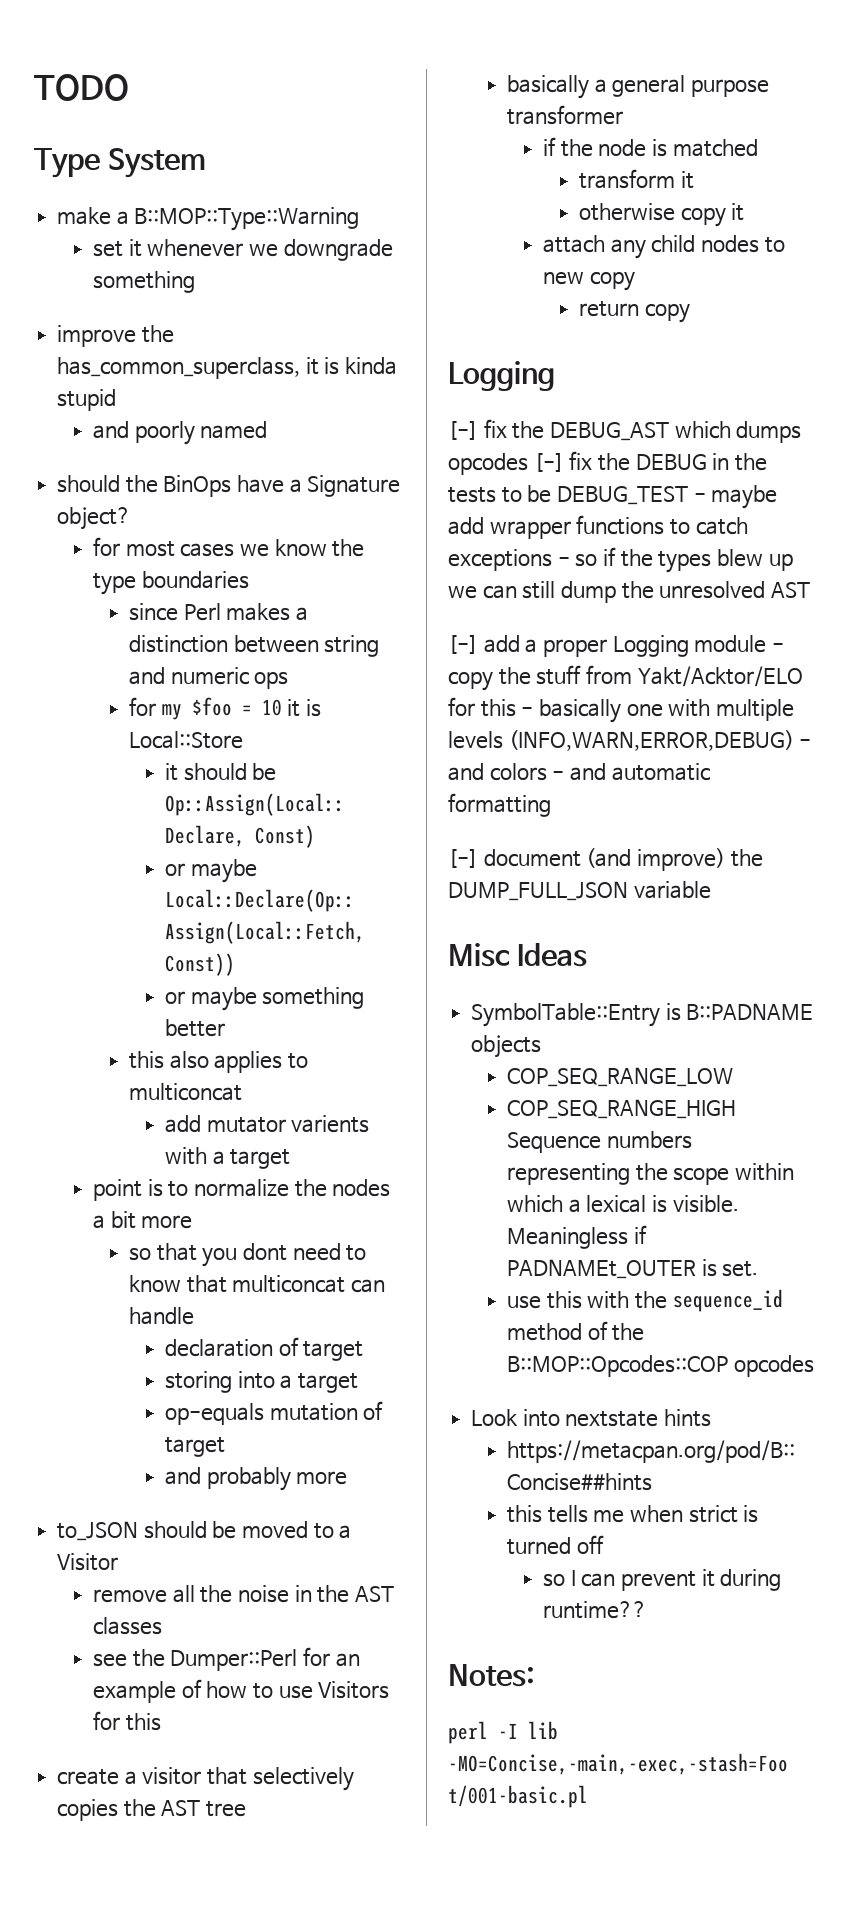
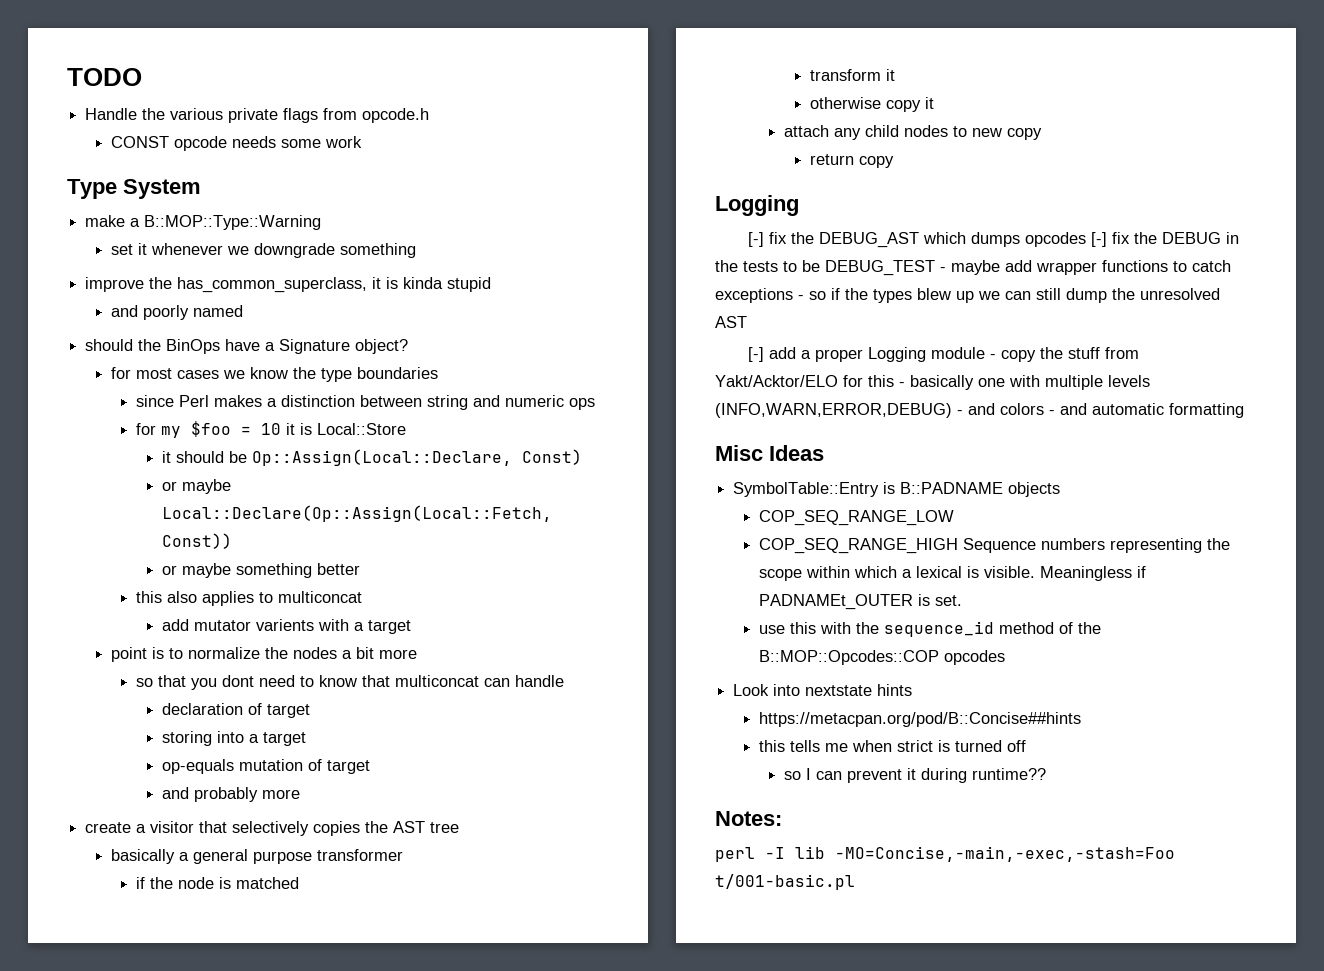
(129, 87) none -> [85,108,430,123] [110,136,362,151] // Handle the various private flags from opcode.h // CONST opcode needs some work
[57,1521,352,1541] [57,1553,119,1571] [93,1585,395,1603] [93,1617,163,1635] [93,1647,360,1671] [93,1679,390,1703] [93,1711,161,1731] // to_JSON should be moved to a Visitor // remove all the noise in the AST classes // see the Dumper::Perl for an example of how to use Visitors for this -> (300, 794) none
[448,848,763,871] [448,881,711,901] // [-] document (and improve) the DUMP_FULL_JSON variable -> (1244, 410) none

